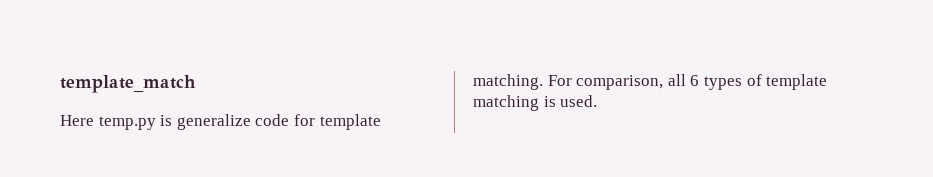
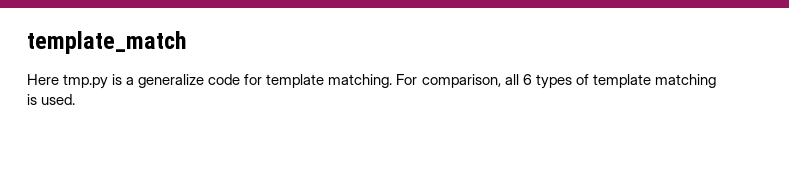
[98,115,173,130] temp.py is -> [63,74,135,89] tmp.py is a

